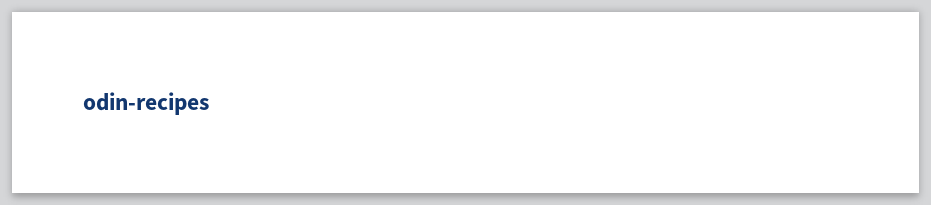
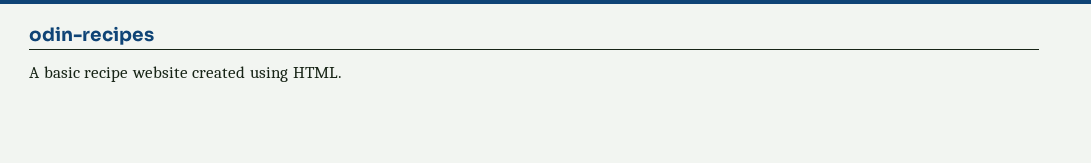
(209, 103) none -> [29,66,342,82] // A basic recipe website created using HTML.

